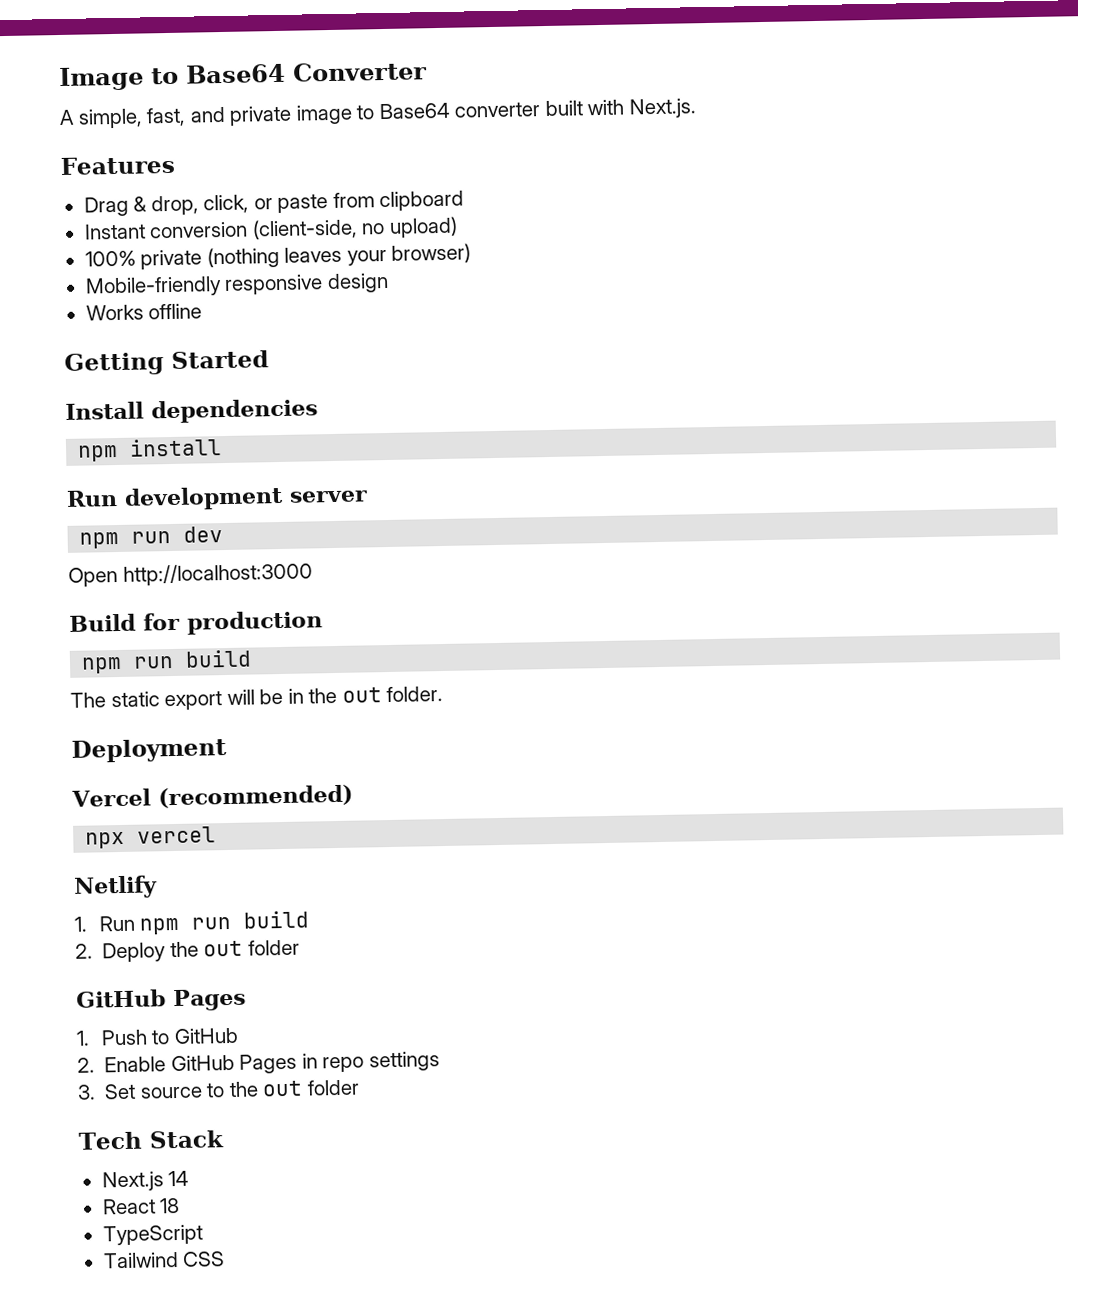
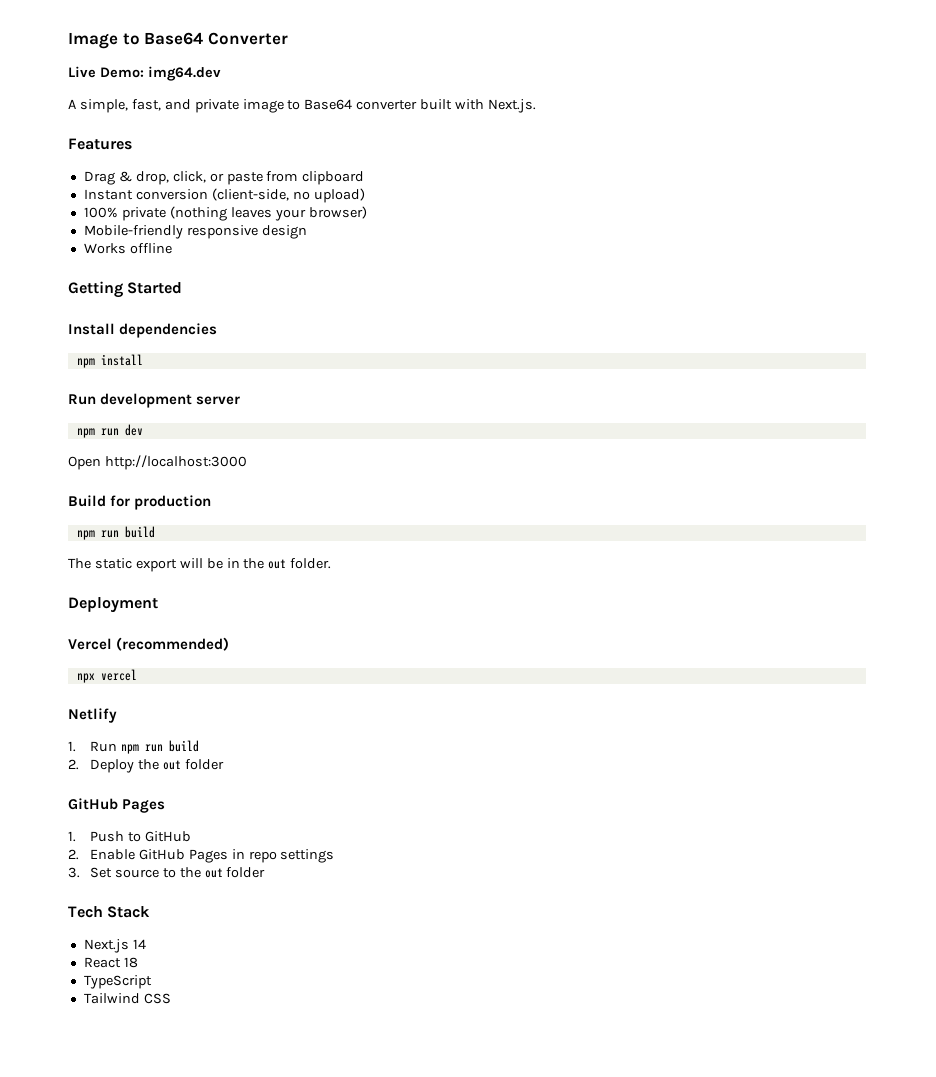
(427, 71) none -> [68,66,221,81] // Live Demo: img64.dev

